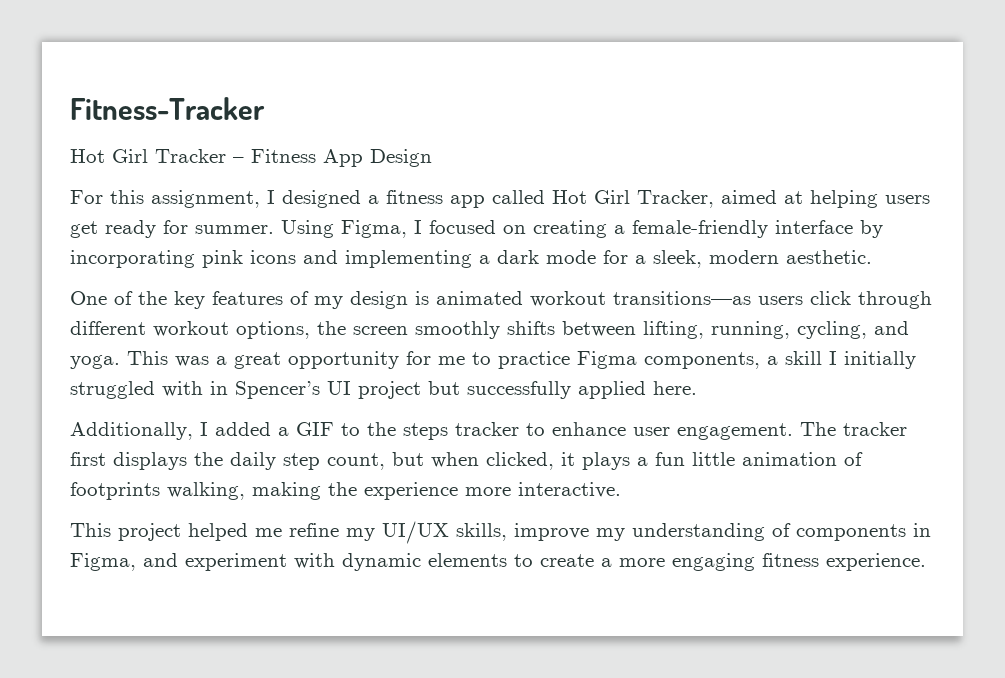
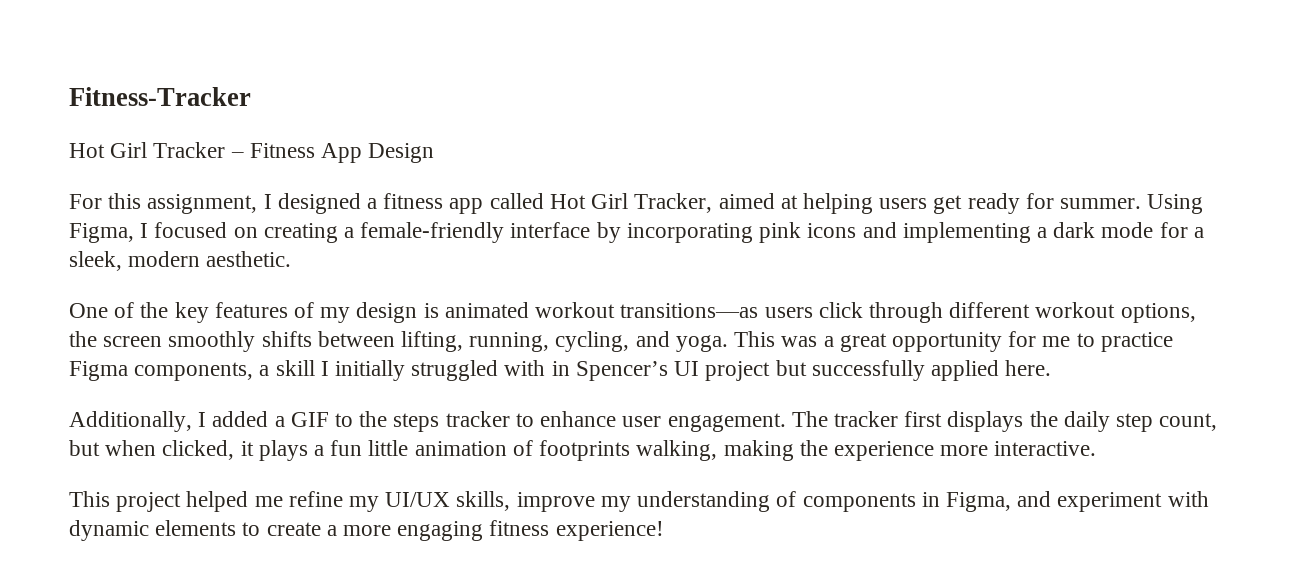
[826,553,926,571] experience. -> [555,521,664,541] experience!

